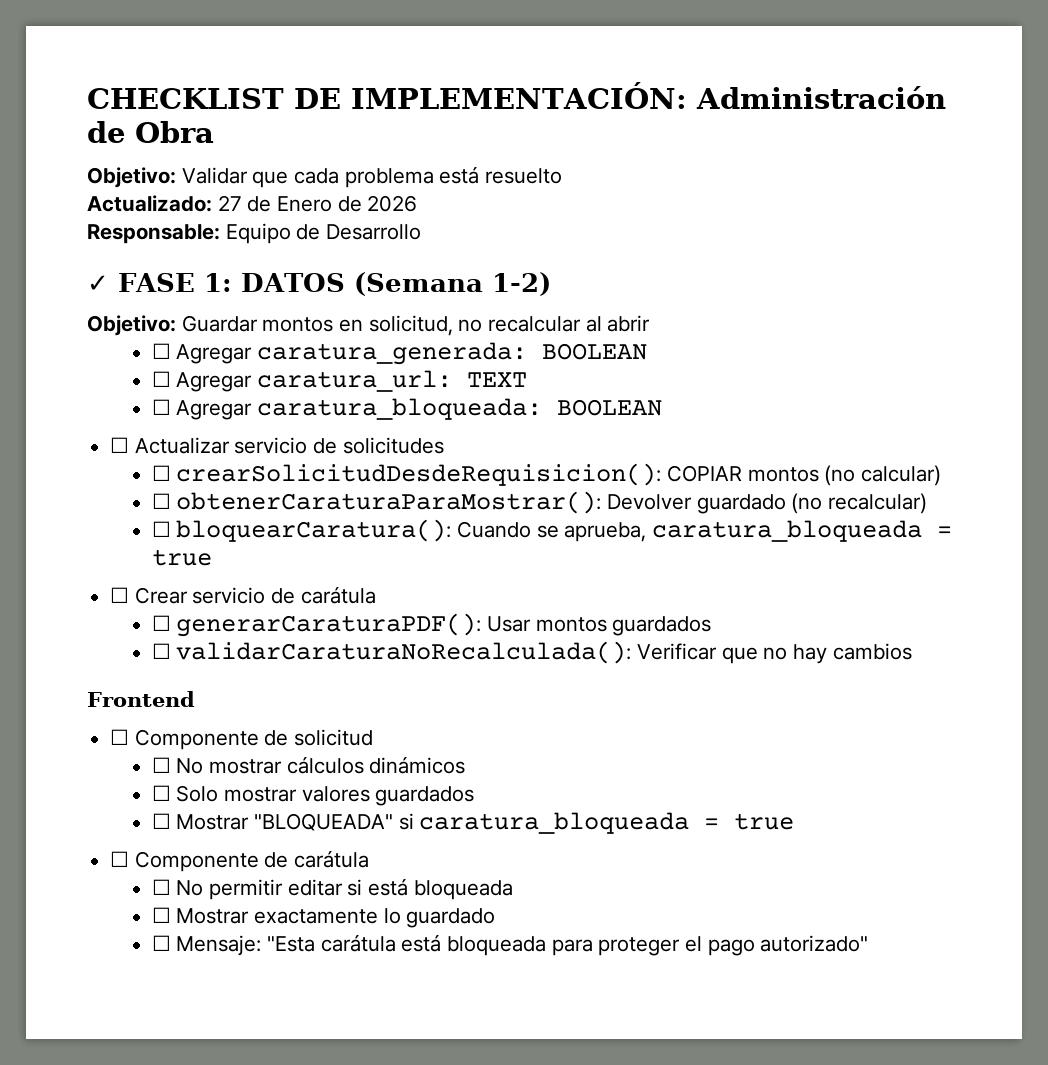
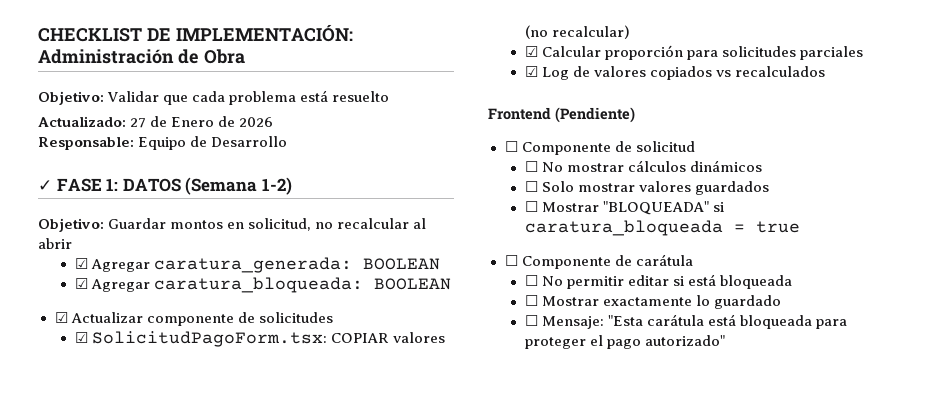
[151,343,171,359] ☐ -> [74,258,88,269] ☑
[151,370,527,392] [151,399,171,415] ☐ Agregar caratura_url: TEXT // ☐ -> [74,278,88,289] ☑
[110,437,308,454] ☐ Actualizar servicio -> [54,312,234,326] ☑ Actualizar componente
[151,463,941,486] [151,491,927,514] [151,519,952,542] [151,549,212,566] [110,586,376,604] [151,613,712,637] [151,641,912,664] ☐ crearSolicitudDesdeRequisicion(): COPIAR montos (no calcular) // ☐ obtenerCaraturaParaMostrar(): Devolver guardado (no recalcular) // ☐ bloquearCaratura(): Cuando se aprueba, caratura_bloqueada = true // ☐ Crear servicio de carátula // ☐ generarCaraturaPDF(): Usar montos guardados // ☐ validarCaraturaNoRecalculada(): Verificar que no hay cambios -> [74,331,445,347] [524,25,630,39] [524,45,864,60] [524,66,826,80] ☑ SolicitudPagoForm.tsx: COPIAR valores (no recalcular) // ☑ Calcular proporción para solicitudes parciales // ☑ Log de valores copiados vs recalculados
(195, 699) none -> [555,107,635,123] (Pendiente)

